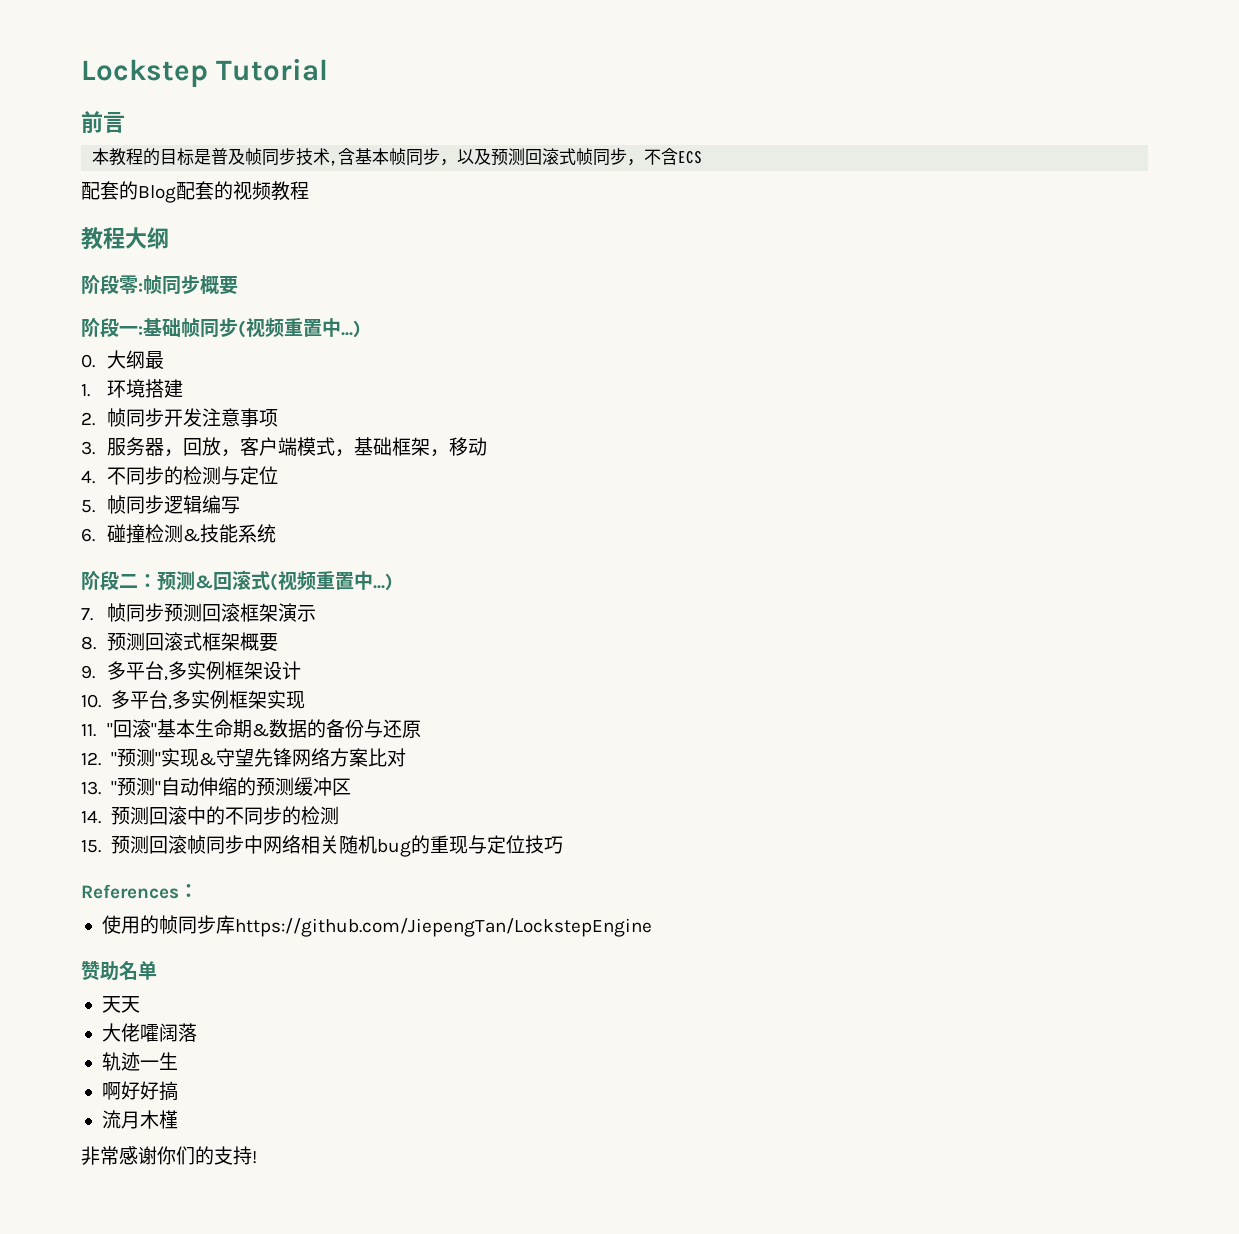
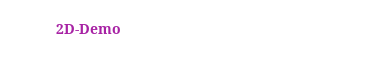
[81,59,328,87] [81,111,125,133] [92,148,703,166] [81,181,309,203] [81,227,169,250] [81,274,238,295] [81,317,361,338] [81,350,164,369] [81,379,183,398] [81,408,278,427] [81,437,487,457] [81,466,278,485] [81,495,240,514] [81,524,276,544] [81,570,393,591] [81,603,316,622] [81,632,278,652] [81,661,301,681] [81,690,305,710] [81,719,421,738] [81,748,406,767] [81,777,351,796] [81,806,339,825] [81,835,563,857] [81,884,198,899] [101,915,652,937] [81,961,157,981] [101,996,140,1013] [101,1023,197,1042] [101,1052,178,1071] [101,1081,178,1101] [101,1110,178,1129] [81,1146,257,1165] Lockstep Tutorial // 前言 // 本教程的目标是普及帧同步技术,含基本帧同步，以及预测回滚式帧同步，不含ECS // 配套的Blog配套的视频教程 // 教程大纲 // 阶段零:帧同步概要 // 阶段一:基础帧同步(视频重置中...) // 0.大纲最 // 1.环境搭建 // 2.帧同步开发注意事项 // 3.服务器，回放，客户端模式，基础框架，移动 // 4.不同步的检测与定位 // 5.帧同步逻辑编写 // 6.碰撞检测&技能系统 // 阶段二：预测&回滚式(视频重置中...) // 7.帧同步预测回滚框架演示 // 8.预测回滚式框架概要 // 9.多平台,多实例框架设计 // 10.多平台,多实例框架实现 // 11. "回滚"基本生命期&数据的备份与还原 // 12. "预测"实现&守望先锋网络方案比对 // 13. "预测"自动伸缩的预测缓冲区 // 14.预测回滚中的不同步的检测 // 15.预测回滚帧同步中网络相关随机bug的重现与定位技巧 // References： // 使用的帧同步库https://github.com/JiepengTan/LockstepEngine // 赞助名单 // 天天 // 大佬嚯阔落 // 轨迹一生 // 啊好好搞 // 流月木槿 // 非常感谢你们的支持! -> [56,24,121,34] 2D-Demo

